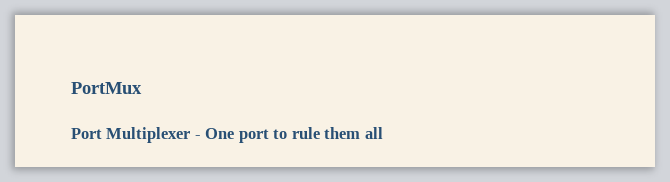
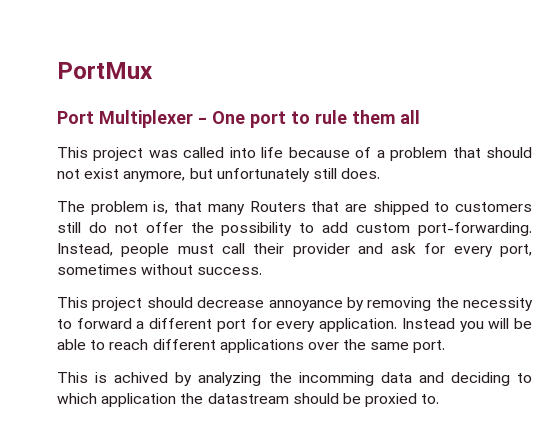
(383, 133) none -> [57,147,532,161] [57,168,381,182] [57,201,532,215] [57,222,532,236] [57,243,532,257] [57,264,263,275] [57,297,533,311] [57,318,532,332] [57,339,446,353] [57,372,532,386] [57,393,440,407] // This project was called into life because of a problem that should not exist anymore, but unfortunately still does. // The problem is, that many Routers that are shipped to customers still do not offer the possibility to add custom port-forwarding. Instead, people must call their provider and ask for every port, sometimes without success. // This project should decrease annoyance by removing the necessity to forward a different port for every application. Instead you will be able to reach different applications over the same port. // This is achived by analyzing the incomming data and deciding to which application the datastream should be proxied to.

